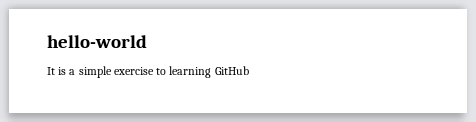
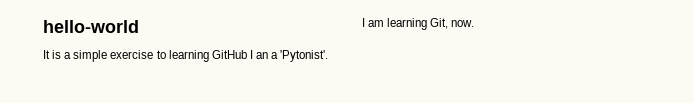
(249, 70) none -> [249,50,329,62] [362,18,475,30] I an a 'Pytonist'. I am learning Git, now.

